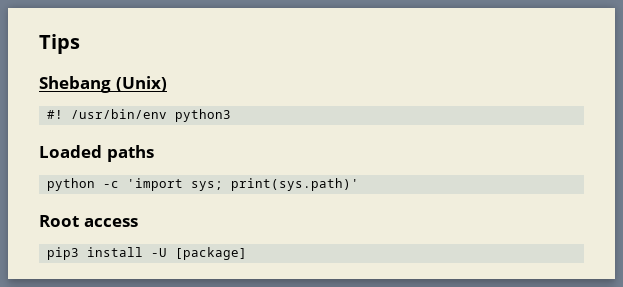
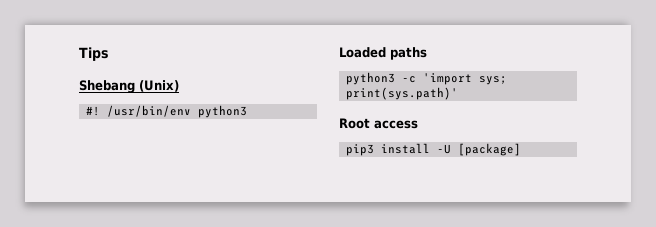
[46,178,95,191] python -> [345,72,395,85] python3

